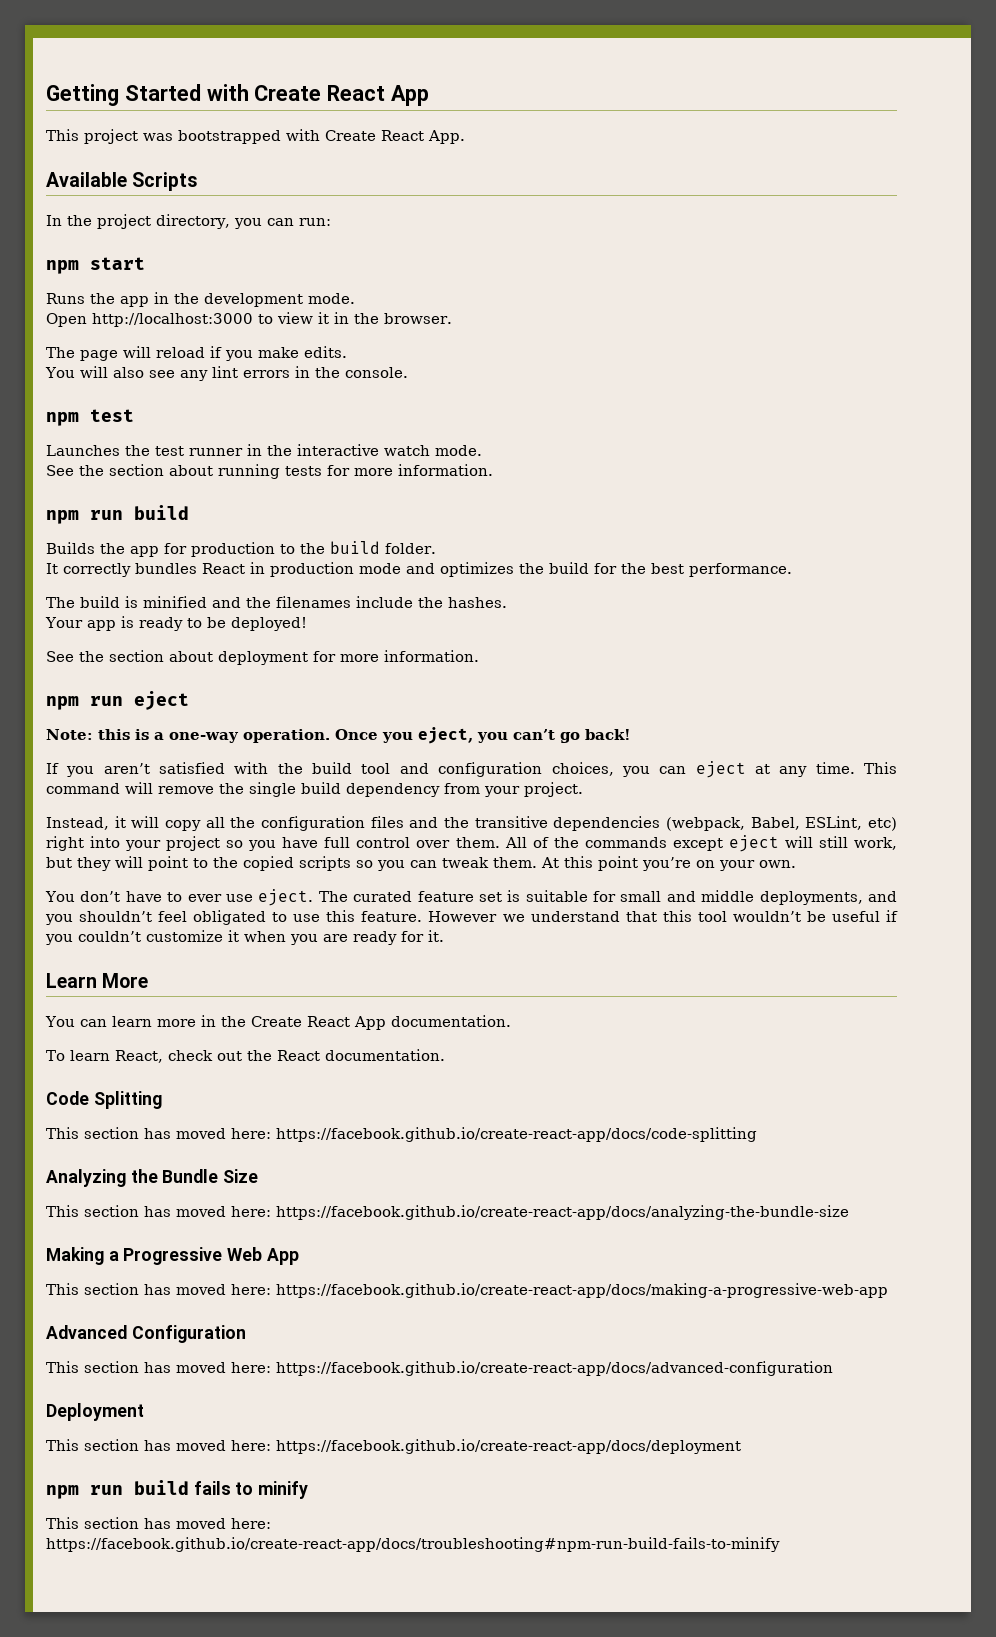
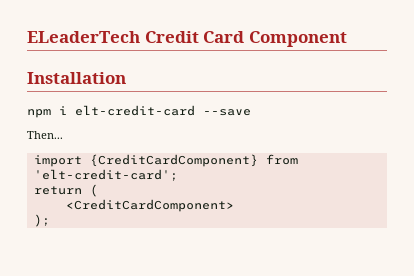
[46,84,430,106] [46,129,465,144] [46,172,198,191] [46,214,331,229] [46,257,145,274] [46,292,355,307] [46,312,452,327] [46,346,347,361] [45,366,408,381] [46,409,134,426] [46,444,482,456] [46,464,493,479] [46,505,189,524] [46,541,436,557] [46,562,792,577] [46,596,507,608] [45,616,307,631] [46,650,479,665] [46,691,189,710] [46,727,631,744] [46,761,898,778] [46,782,583,797] [46,816,897,831] [46,835,897,852] [46,856,796,871] [45,889,898,906] [45,910,898,925] [45,930,444,945] [46,973,149,988] [45,1015,511,1030] [46,1049,445,1063] [46,1091,162,1109] [46,1127,757,1142] [46,1169,259,1187] [46,1205,849,1220] [46,1247,299,1265] [46,1283,888,1298] [46,1325,246,1343] [46,1361,833,1376] [46,1403,144,1421] [46,1439,741,1454] [46,1480,309,1499] [46,1517,271,1529] [46,1537,780,1552] Getting Started with Create React App // This project was bootstrapped with Create React App. // Available Scripts // In the project directory, you can run: // npm start // Runs the app in the development mode. // Open http://localhost:3000 to view it in the browser. // The page will reload if you make edits. // You will also see any lint errors in the console. // npm test // Launches the test runner in the interactive watch mode. // See the section about running tests for more information. // npm run build // Builds the app for production to the build folder. // It correctly bundles React in production mode and optimizes the build for the best performance. // The build is minified and the filenames include the hashes. // Your app is ready to be deployed! // See the section about deployment for more information. // npm run eject // Note: this is a one-way operation. Once you eject, you can’t go back! // If you aren’t satisfied with the build tool and configuration choices, you can eject at any time. This command will remove the single build dependency from your project. // Instead, it will copy all the configuration files and the transitive dependencies (webpack, Babel, ESLint, etc) right into your project so you have full control over them. All of the commands except eject will still work, but they will point to the copied scripts so you can tweak them. At this point you’re on your own. // You don’t have to ever use eject. The curated feature set is suitable for small and middle deployments, and you shouldn’t feel obligated to use this feature. However we understand that this tool wouldn’t be useful if you couldn’t customize it when you are ready for it. // Learn More // You can learn more in the Create React App documentation. // To learn React, check out the React documentation. // Code Splitting // This section has moved here: https://facebook.github.io/create-react-app/docs/code-splitting // Analyzing the Bundle Size // This section has moved here: https://facebook.github.io/create-react-app/docs/analyzing-the-bundle-size // Making a Progressive Web App // This section has moved here: https://facebook.github.io/create-react-app/docs/making-a-progressive-web-app // Advanced Configuration // This section has moved here: https://facebook.github.io/create-react-app/docs/advanced-configuration // Deployment // This section has moved here: https://facebook.github.io/create-react-app/docs/deployment // npm run build fails to minify // This section has moved here: https://facebook.github.io/create-react-app/docs/troubleshooting#npm-run-build-fails-to-minify -> [27,31,347,47] [27,72,126,84] [27,105,251,118] [27,131,63,139] [33,154,298,167] [33,169,178,181] [33,184,98,197] [65,199,234,212] [33,214,50,227] ELeaderTech Credit Card Component // Installation // npm i elt-credit-card --save // Then... // import {CreditCardComponent} from 'elt-credit-card'; // return ( // <CreditCardComponent> // );

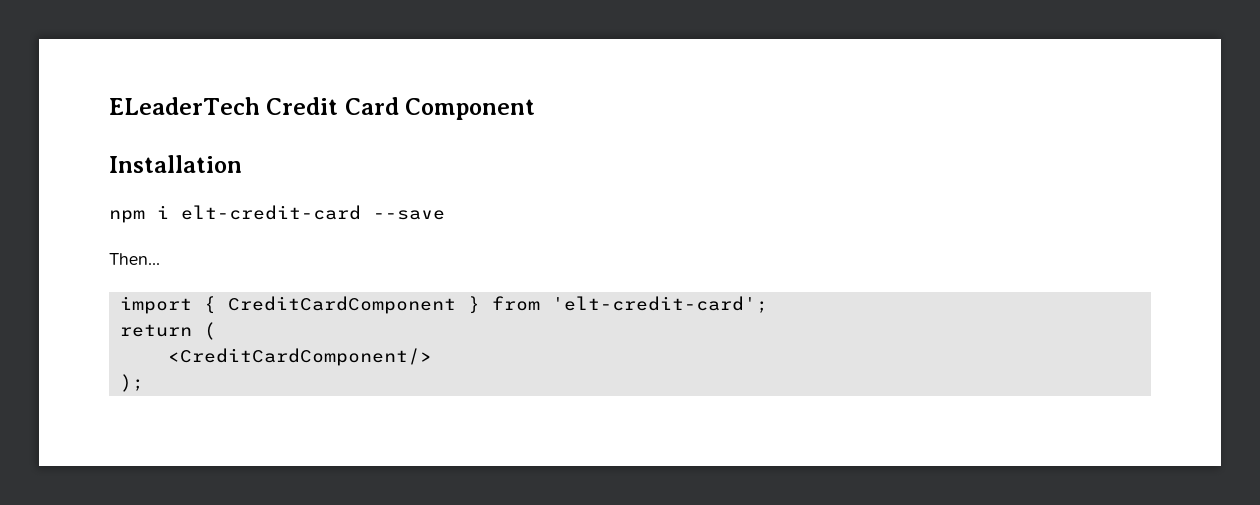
[89,154,258,167] {CreditCardComponent} -> [203,296,480,314] { CreditCardComponent }
[65,199,234,212] <CreditCardComponent> -> [167,348,432,366] <CreditCardComponent/>

